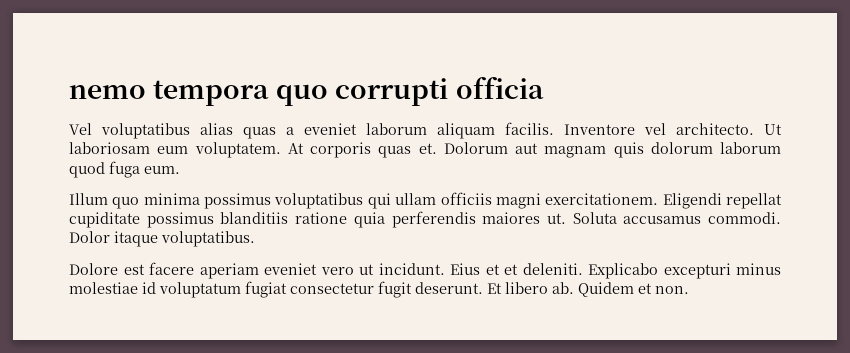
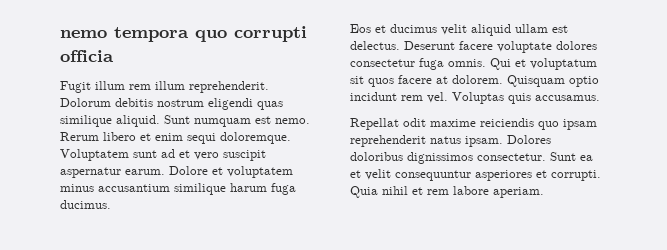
[69,122,782,139] [69,142,781,158] [69,161,180,178] [69,192,783,209] [69,211,781,228] [69,231,255,247] [69,262,781,279] [69,281,689,298] Vel voluptatibus alias quas a eveniet laborum aliquam facilis. Inventore vel architecto. Ut laboriosam eum voluptatem. At corporis quas et. Dolorum aut magnam quis dolorum laborum quod fuga eum. // Illum quo minima possimus voluptatibus qui ullam officiis magni exercitationem. Eligendi repellat cupiditate possimus blanditiis ratione quia perferendis maiores ut. Soluta accusamus commodi. Dolor itaque voluptatibus. // Dolore est facere aperiam eveniet vero ut incidunt. Eius et et deleniti. Explicabo excepturi minus molestiae id voluptatum fugiat consectetur fugit deserunt. Et libero ab. Quidem et non. -> [60,81,269,93] [60,98,283,110] [60,115,310,127] [60,132,291,144] [60,149,266,161] [60,166,293,178] [60,183,296,195] [60,200,111,209] [350,24,568,36] [350,41,597,53] [350,58,597,70] [350,75,599,87] [350,92,600,104] [350,118,597,130] [350,135,551,147] [350,152,593,164] [350,169,601,181] [350,186,544,198] Fugit illum rem illum reprehenderit. Dolorum debitis nostrum eligendi quas similique aliquid. Sunt numquam est nemo. Rerum libero et enim sequi doloremque. Voluptatem sunt ad et vero suscipit aspernatur earum. Dolore et voluptatem minus accusantium similique harum fuga ducimus. // Eos et ducimus velit aliquid ullam est delectus. Deserunt facere voluptate dolores consectetur fuga omnis. Qui et voluptatum sit quos facere at dolorem. Quisquam optio incidunt rem vel. Voluptas quis accusamus. // Repellat odit maxime reiciendis quo ipsam reprehenderit natus ipsam. Dolores doloribus dignissimos consectetur. Sunt ea et velit consequuntur asperiores et corrupti. Quia nihil et rem labore aperiam.

